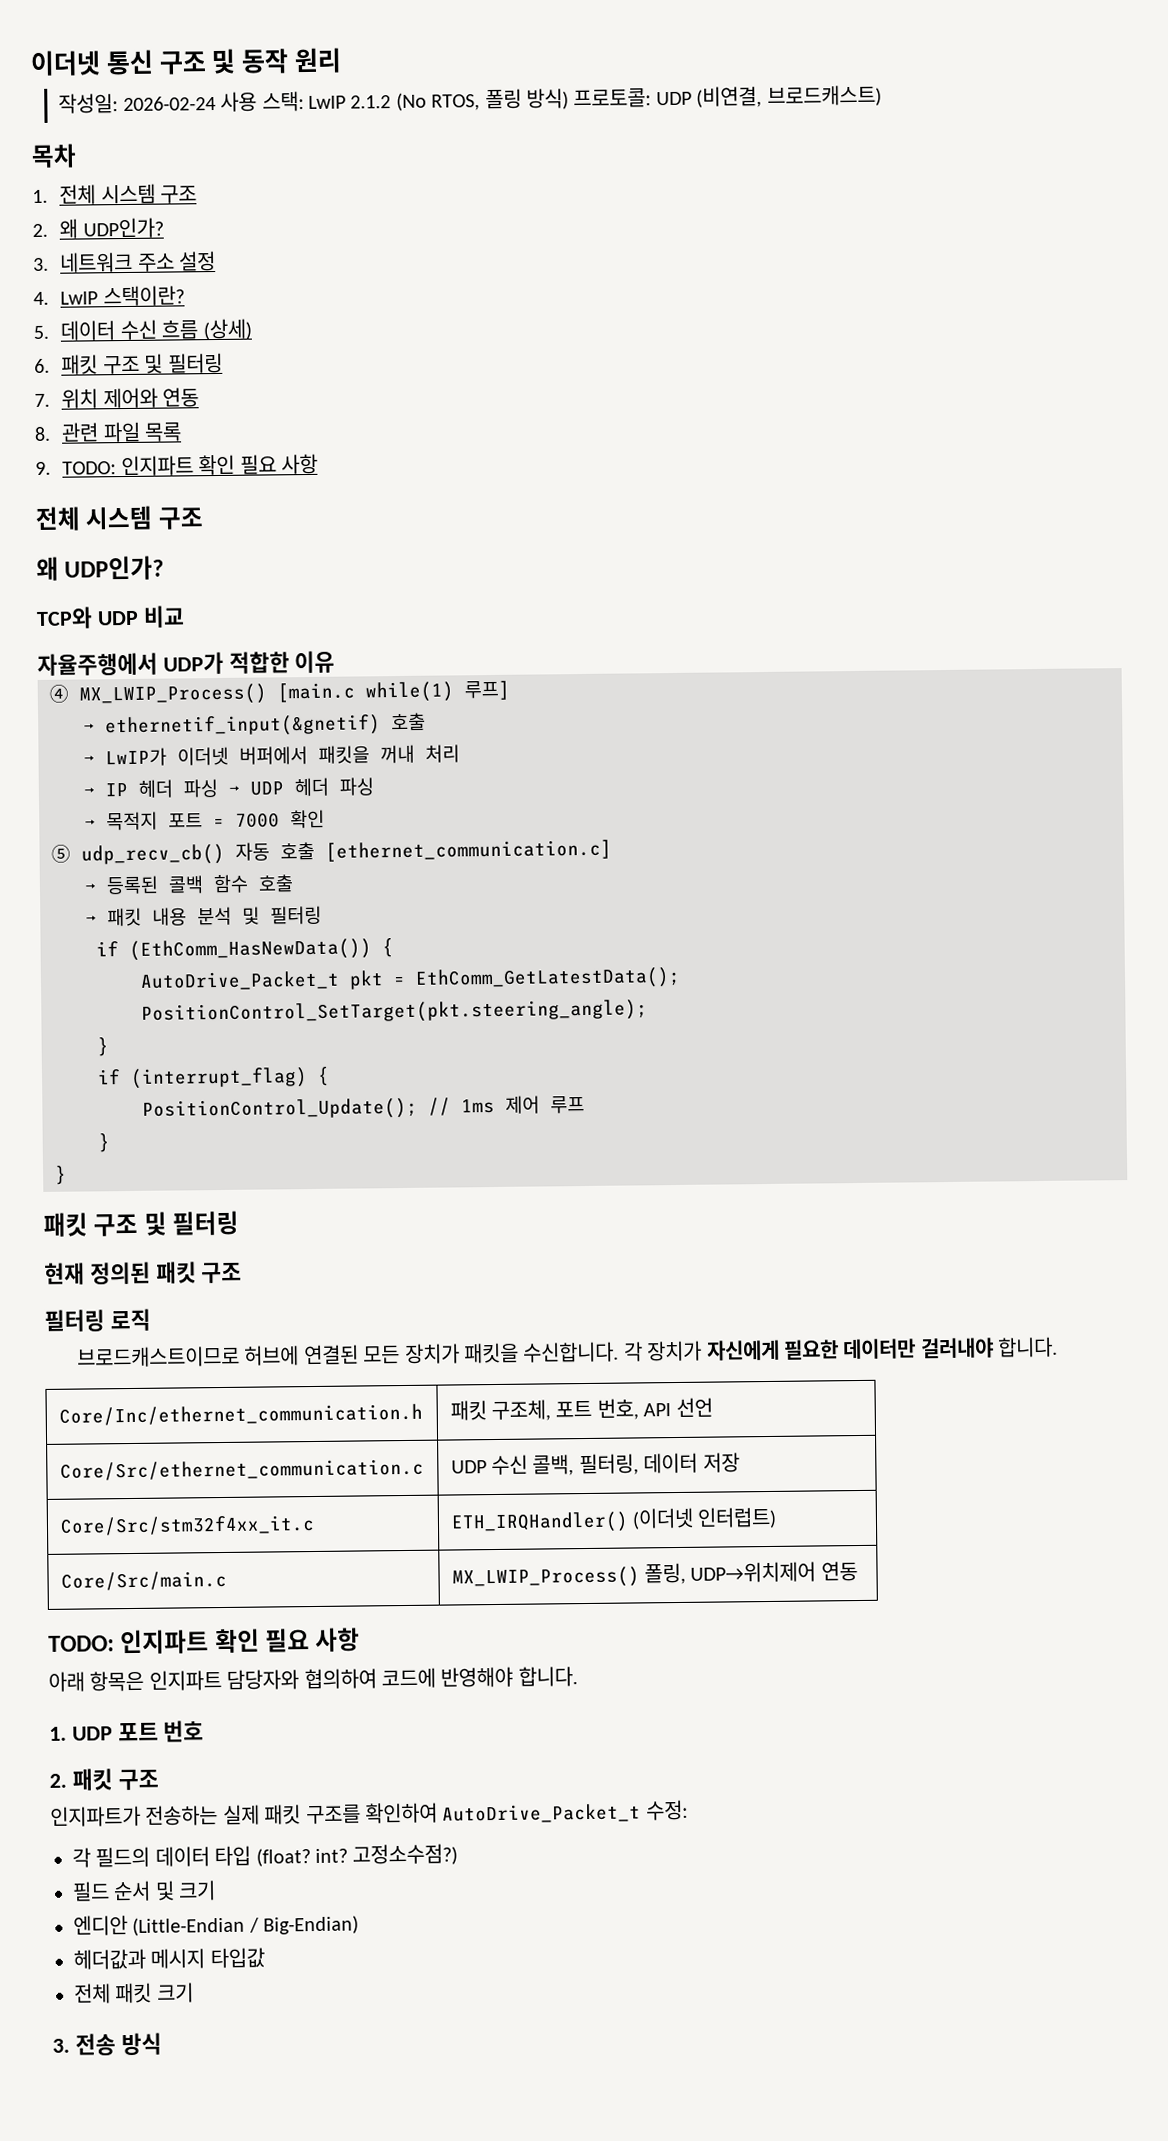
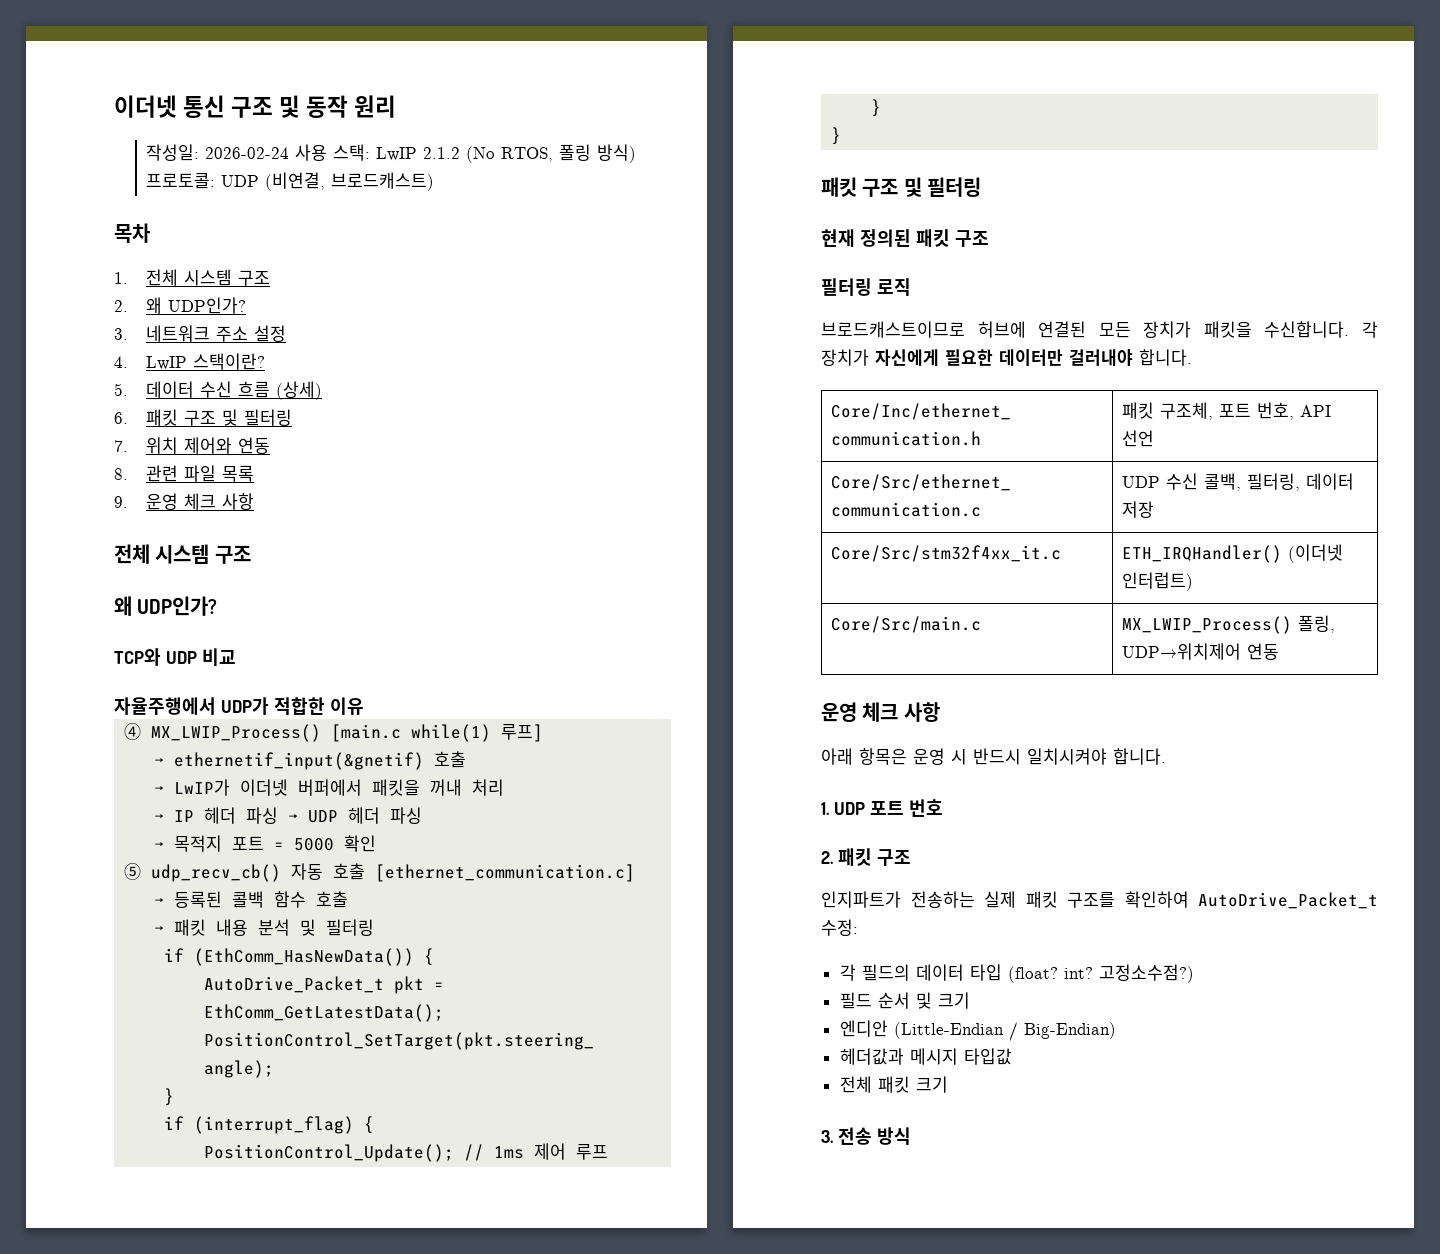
[62,454,277,477] TODO: 인지파트 확인 필요 -> [146,493,217,510] 운영 체크
[235,812,280,828] 7000 -> [294,838,335,851] 5000
[48,1628,311,1655] TODO: 인지파트 확인 필요 -> [821,702,899,722] 운영 체크
[148,1666,514,1691] 인지파트 담당자와 협의하여 코드에 반영해야 -> [913,748,1107,765] 운영 시 반드시 일치시켜야

